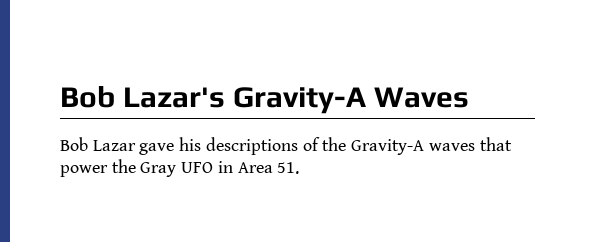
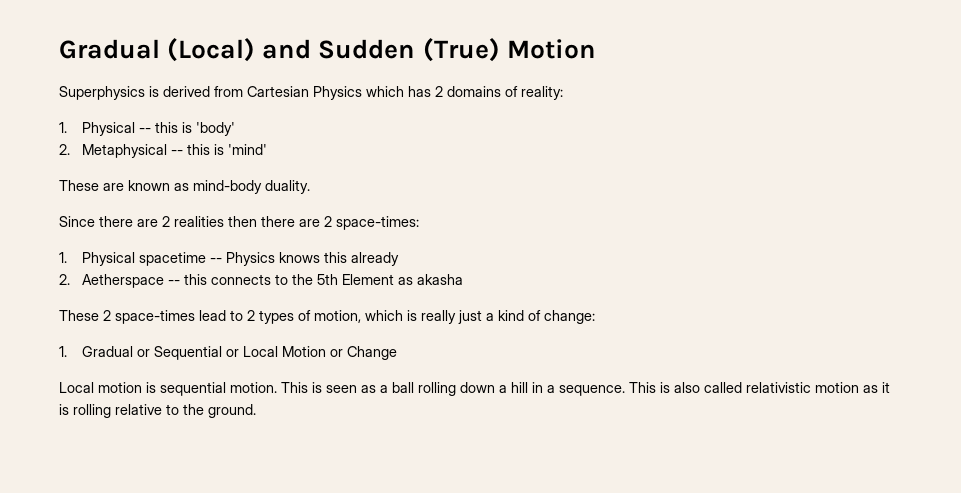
[60,86,470,114] [60,137,512,155] [60,159,300,177] Bob Lazar's Gravity-A Waves // Bob Lazar gave his descriptions of the Gravity-A waves that power the Gray UFO in Area 51. -> [59,38,596,62] [59,86,563,100] [59,122,236,136] [59,144,268,158] [59,180,310,194] [59,216,419,230] [59,252,400,266] [59,274,464,288] [59,310,595,324] [59,346,398,360] [59,382,890,396] [59,404,256,418] Gradual (Local) and Sudden (True) Motion // Superphysics is derived from Cartesian Physics which has 2 domains of reality: // 1. Physical -- this is 'body' // 2. Metaphysical -- this is 'mind' // These are known as mind-body duality. // Since there are 2 realities then there are 2 space-times: // 1. Physical spacetime -- Physics knows this already // 2. Aetherspace -- this connects to the 5th Element as akasha // These 2 space-times lead to 2 types of motion, which is really just a kind of change: // 1. Gradual or Sequential or Local Motion or Change // Local motion is sequential motion. This is seen as a ball rolling down a hill in a sequence. This is also called relativistic motion as it is rolling relative to the ground.

